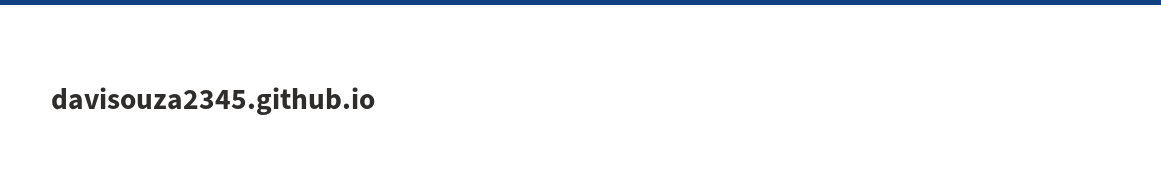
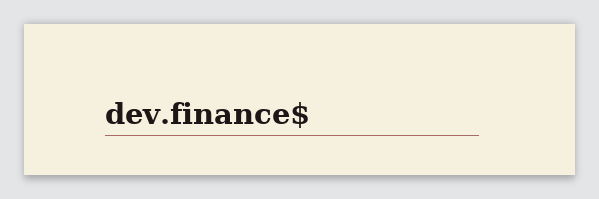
[51,87,375,115] davisouza2345.github.io -> [105,102,310,128] dev.finance$

